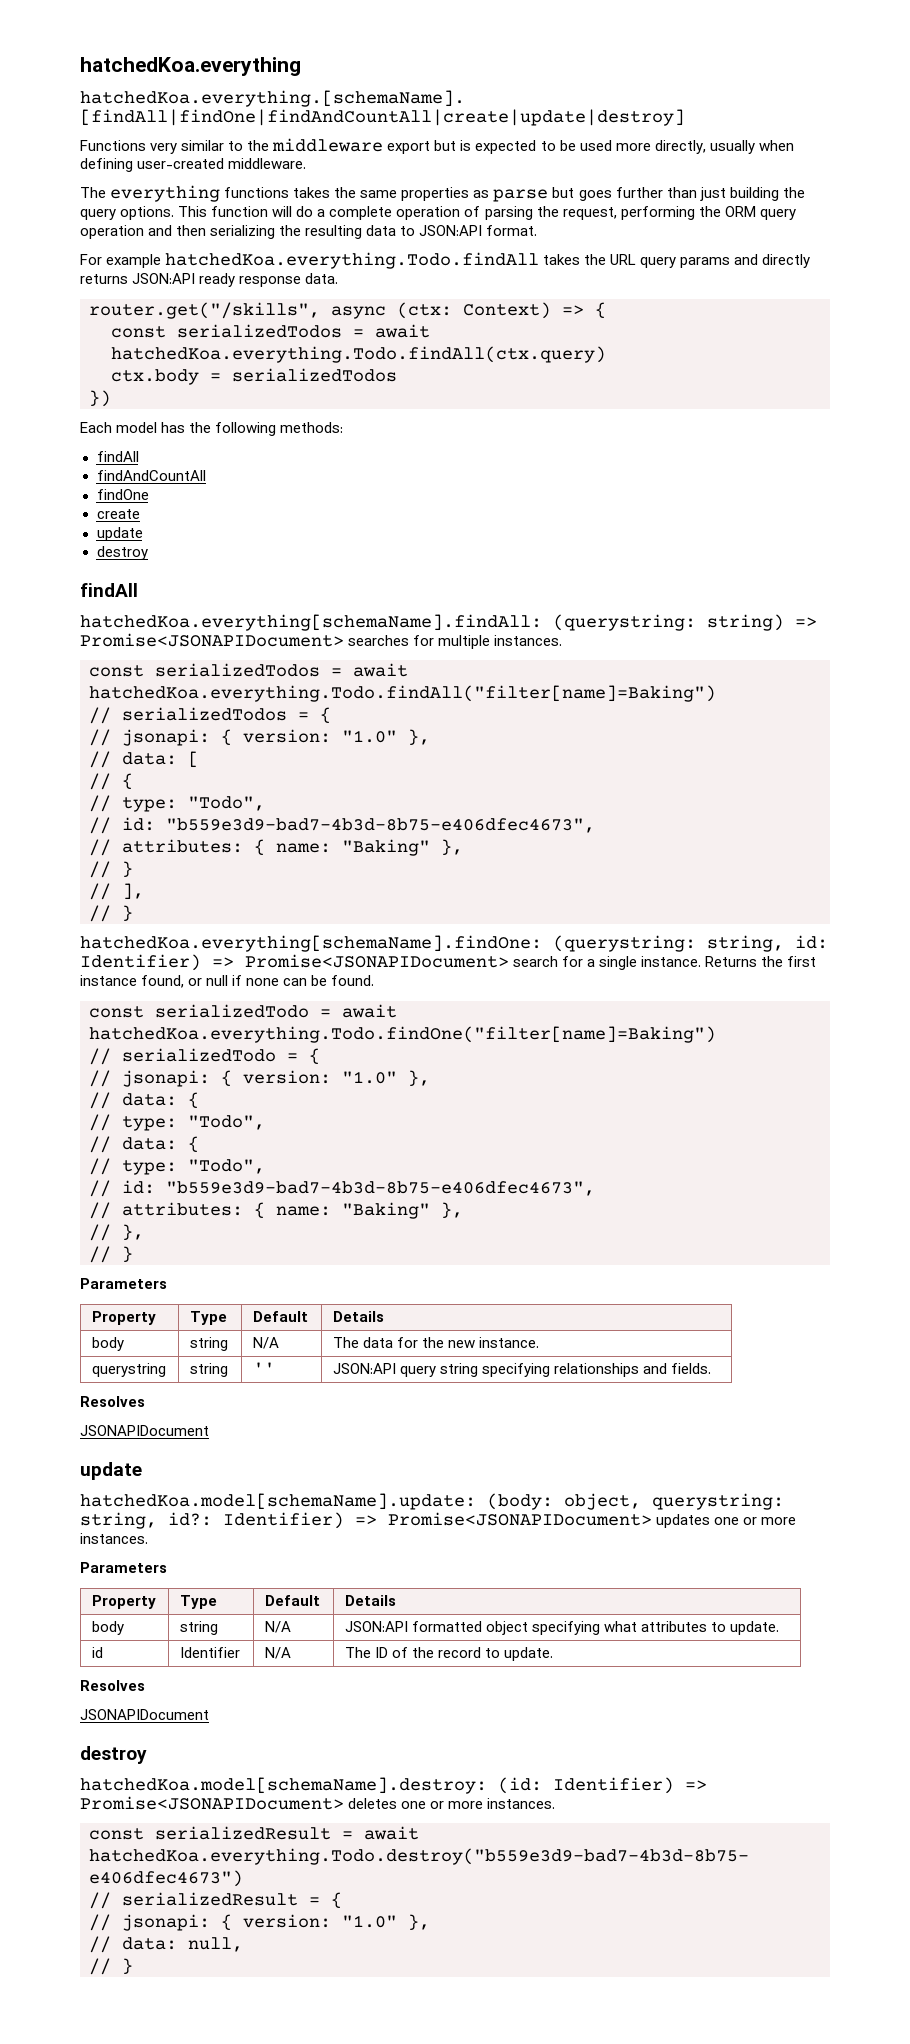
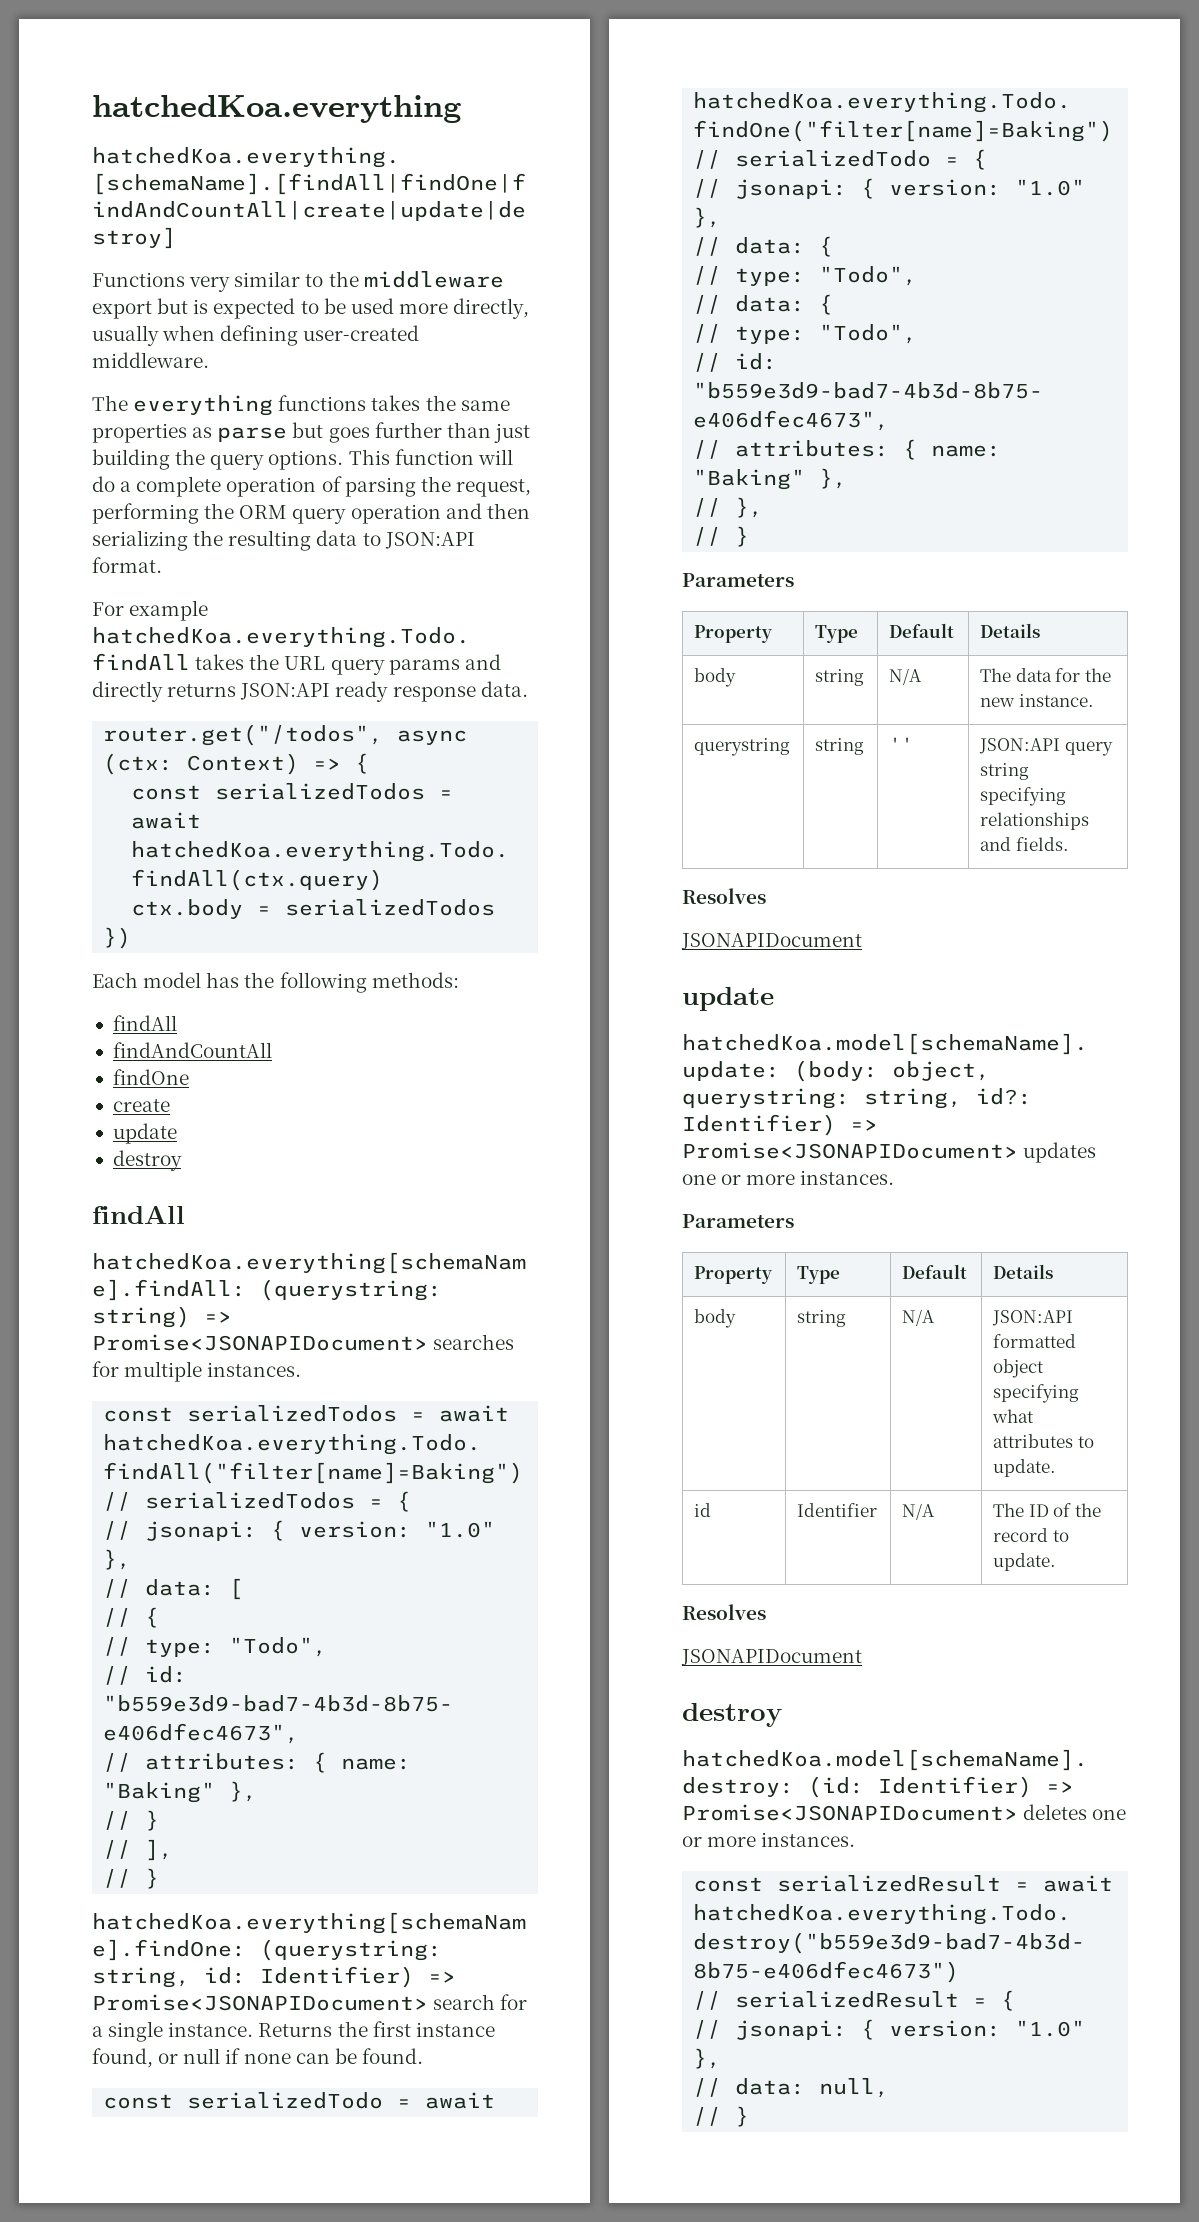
[89,302,320,319] router.get("/skills", -> [103,724,384,746] router.get("/todos",

